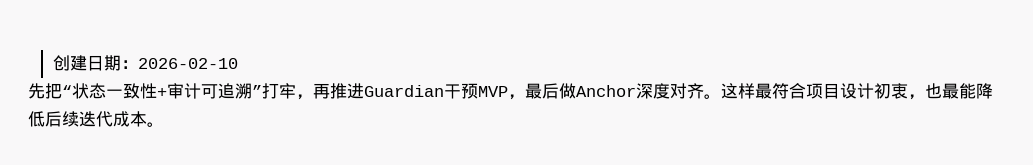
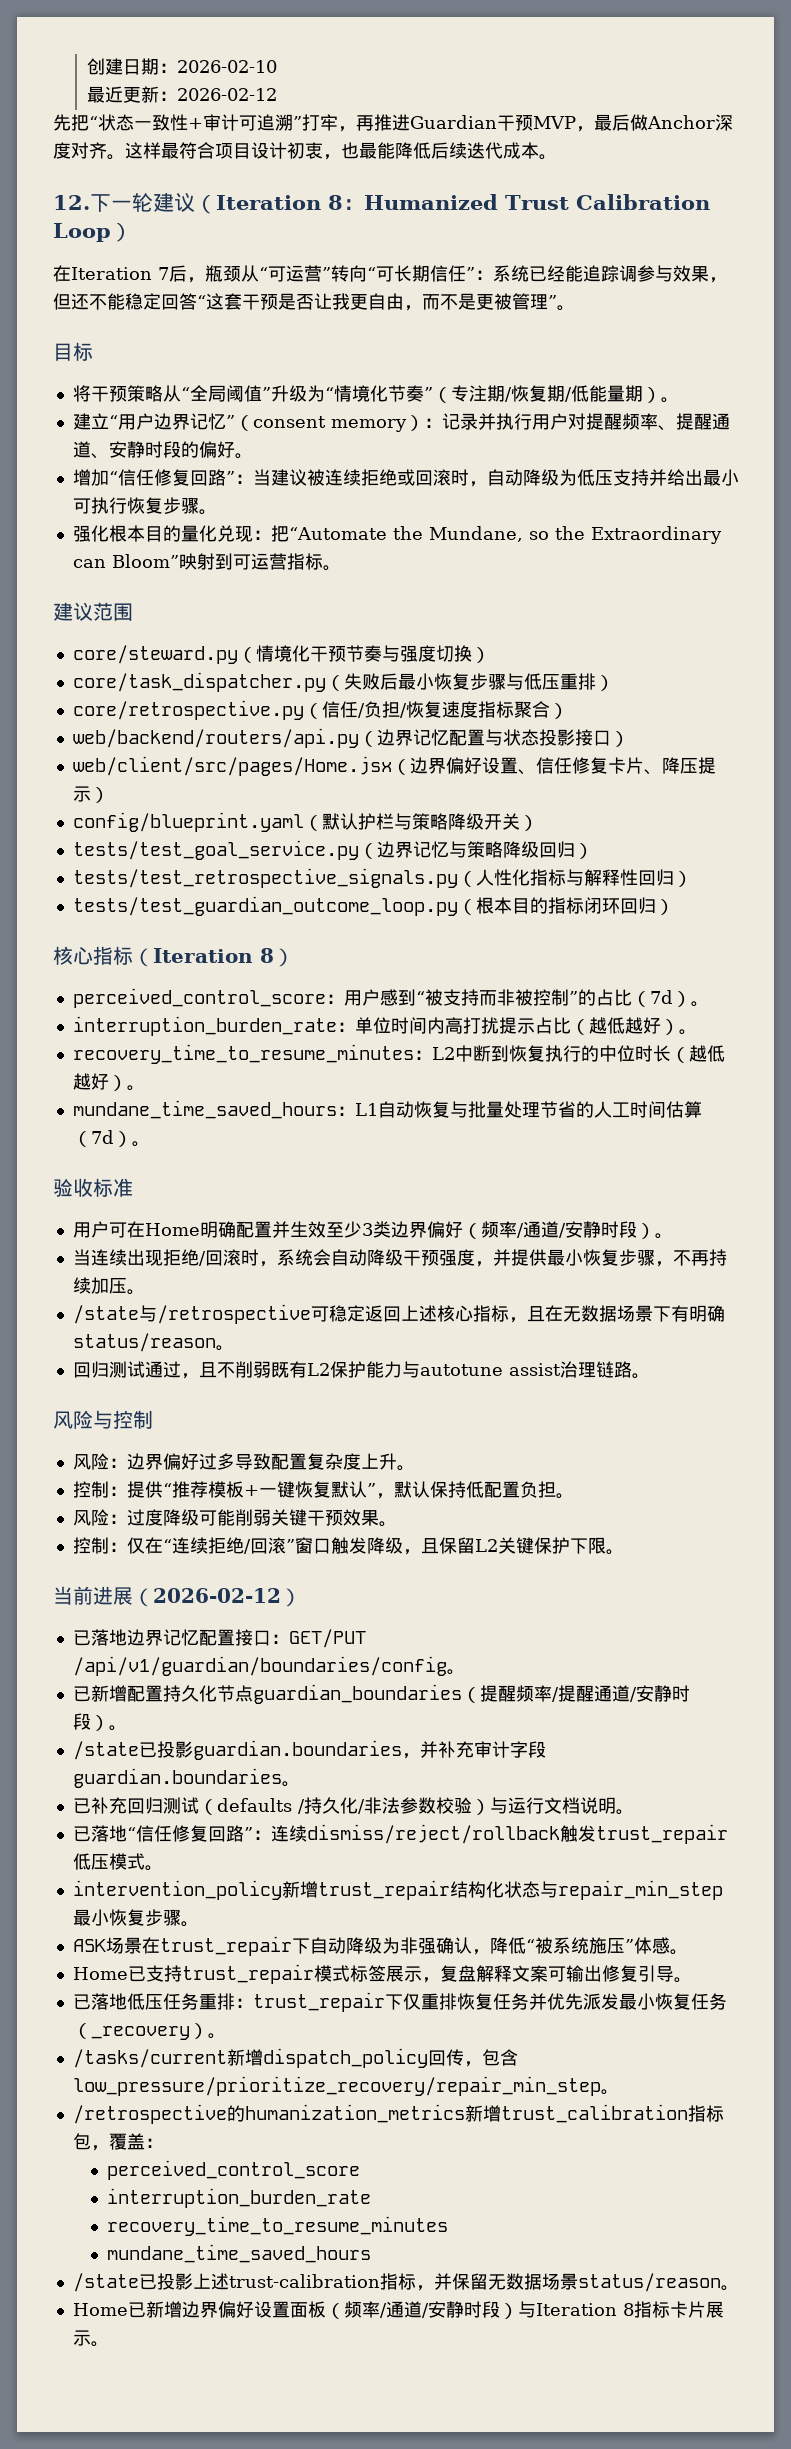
(238, 63) none -> [87,86,278,103] // 最近更新：2026-02-12
(164, 124) none -> [53,193,710,214] [53,222,132,242] [53,265,727,283] [53,293,575,311] [53,342,93,361] [72,385,679,403] [72,413,730,432] [72,441,253,459] [72,469,739,487] [72,497,217,515] [72,525,722,544] [72,553,341,571] [53,602,133,621] [72,645,490,664] [72,672,614,692] [72,700,568,720] [72,728,629,748] [72,756,716,776] [72,786,109,803] [72,812,538,832] [72,840,593,860] [72,868,692,888] [72,896,674,916] [53,946,294,967] [72,988,709,1008] [72,1016,697,1036] [72,1044,725,1064] [72,1073,145,1091] [72,1100,702,1119] [72,1130,150,1147] [53,1178,133,1197] [72,1221,673,1239] [72,1249,727,1267] [72,1277,145,1295] [72,1304,725,1324] [72,1333,234,1352] [72,1361,650,1379] [53,1410,153,1429] [72,1453,415,1471] [72,1481,574,1499] [72,1509,397,1527] [72,1537,624,1555] [53,1586,301,1607] [72,1629,366,1648] [72,1656,465,1676] [72,1684,690,1704] [72,1713,127,1731] [72,1740,546,1760] [72,1768,300,1788] [72,1797,634,1815] [72,1824,728,1844] [72,1853,163,1871] [72,1880,723,1900] [72,1909,199,1927] [72,1936,688,1956] [72,1964,692,1984] [72,1992,727,2012] [72,2023,226,2040] [72,2048,518,2068] [72,2076,619,2096] [72,2104,724,2124] [72,2133,163,2151] [107,2160,361,2180] [107,2188,372,2208] [107,2216,449,2236] [107,2244,372,2263] [72,2273,739,2292] [72,2301,724,2319] [72,2330,109,2347] // 12.下一轮建议（Iteration 8：Humanized Trust Calibration Loop） // 在Iteration 7后，瓶颈从“可运营”转向“可长期信任”：系统已经能追踪调参与效果，但还不能稳定回答“这套干预是否让我更自由，而不是更被管理”。 // 目标 // 将干预策略从“全局阈值”升级为“情境化节奏”（专注期/恢复期/低能量期）。 // 建立“用户边界记忆”（consent memory）：记录并执行用户对提醒频率、提醒通道、安静时段的偏好。 // 增加“信任修复回路”：当建议被连续拒绝或回滚时，自动降级为低压支持并给出最小可执行恢复步骤。 // 强化根本目的量化兑现：把“Automate the Mundane, so the Extraordinary can Bloom”映射到可运营指标。 // 建议范围 // core/steward.py（情境化干预节奏与强度切换） // core/task_dispatcher.py（失败后最小恢复步骤与低压重排） // core/retrospective.py（信任/负担/恢复速度指标聚合） // web/backend/routers/api.py（边界记忆配置与状态投影接口） // web/client/src/pages/Home.jsx（边界偏好设置、信任修复卡片、降压提示） // config/blueprint.yaml（默认护栏与策略降级开关） // tests/test_goal_service.py（边界记忆与策略降级回归） // tests/test_retrospective_signals.py（人性化指标与解释性回归） // tests/test_guardian_outcome_loop.py（根本目的指标闭环回归） // 核心指标（Iteration 8） // perceived_control_score：用户感到“被支持而非被控制”的占比（7d）。 // interruption_burden_rate：单位时间内高打扰提示占比（越低越好）。 // recovery_time_to_resume_minutes：L2中断到恢复执行的中位时长（越低越好）。 // mundane_time_saved_hours：L1自动恢复与批量处理节省的人工时间估算（7d）。 // 验收标准 // 用户可在Home明确配置并生效至少3类边界偏好（频率/通道/安静时段）。 // 当连续出现拒绝/回滚时，系统会自动降级干预强度，并提供最小恢复步骤，不再持续加压。 // /state与/retrospective可稳定返回上述核心指标，且在无数据场景下有明确status/reason。 // 回归测试通过，且不削弱既有L2保护能力与autotune assist治理链路。 // 风险与控制 // 风险：边界偏好过多导致配置复杂度上升。 // 控制：提供“推荐模板+一键恢复默认”，默认保持低配置负担。 // 风险：过度降级可能削弱关键干预效果。 // 控制：仅在“连续拒绝/回滚”窗口触发降级，且保留L2关键保护下限。 // 当前进展（2026-02-12） // 已落地边界记忆配置接口：GET/PUT /api/v1/guardian/boundaries/config。 // 已新增配置持久化节点guardian_boundaries（提醒频率/提醒通道/安静时段）。 // /state已投影guardian.boundaries，并补充审计字段guardian.boundaries。 // 已补充回归测试（defaults /持久化/非法参数校验）与运行文档说明。 // 已落地“信任修复回路”：连续dismiss/reject/rollback触发trust_repair低压模式。 // intervention_policy新增trust_repair结构化状态与repair_min_step最小恢复步骤。 // ASK场景在trust_repair下自动降级为非强确认，降低“被系统施压”体感。 // Home已支持trust_repair模式标签展示，复盘解释文案可输出修复引导。 // 已落地低压任务重排：trust_repair下仅重排恢复任务并优先派发最小恢复任务（_recovery）。 // /tasks/current新增dispatch_policy回传，包含low_pressure/prioritize_recovery/repair_min_step。 // /retrospective的humanization_metrics新增trust_calibration指标包，覆盖： // perceived_control_score // interruption_burden_rate // recovery_time_to_resume_minutes // mundane_time_saved_hours // /state已投影上述trust-calibration指标，并保留无数据场景status/reason。 // Home已新增边界偏好设置面板（频率/通道/安静时段）与Iteration 8指标卡片展示。

